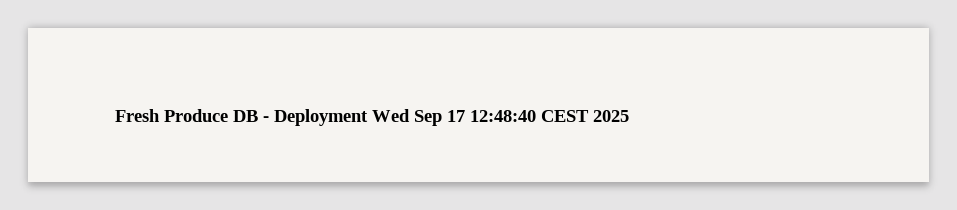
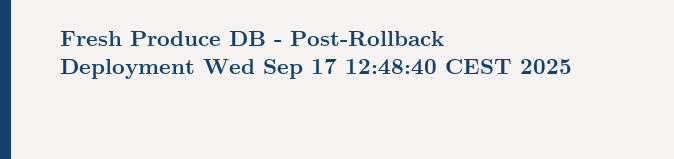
(269, 119) none -> [290,31,444,46] Post-Rollback

